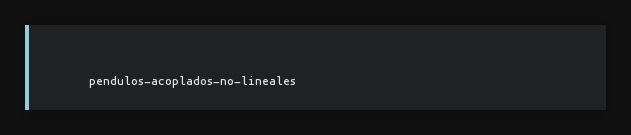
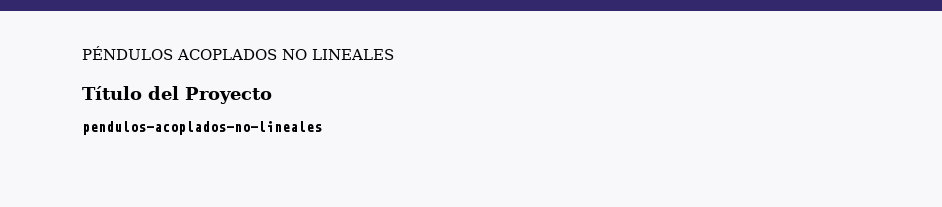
(89, 82) none -> [82,46,394,60] [82,86,272,104] PÉNDULOS ACOPLADOS NO LINEALES // Título del Proyecto //

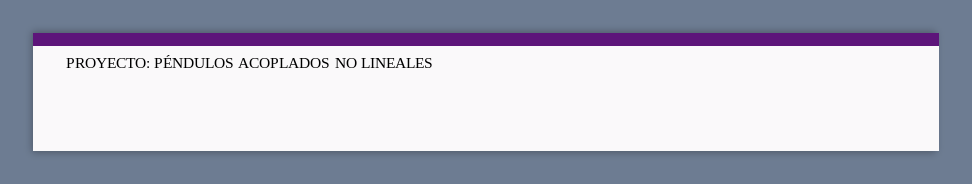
(82, 53) none -> [66,58,150,68] PROYECTO:
[82,86,272,104] [82,121,322,135] // Título del Proyecto // pendulos-acoplados-no-lineales -> (433, 63) none

